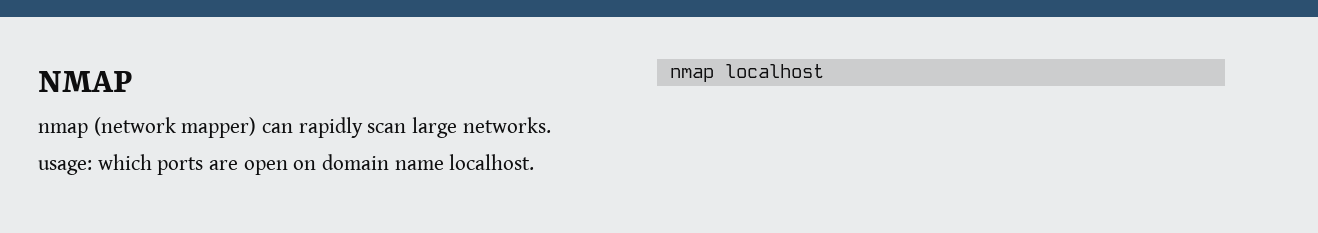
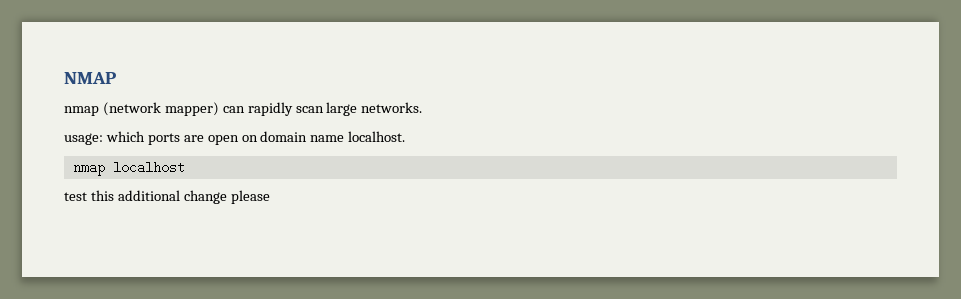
(824, 71) none -> [64,190,270,204] // test this additional change please

